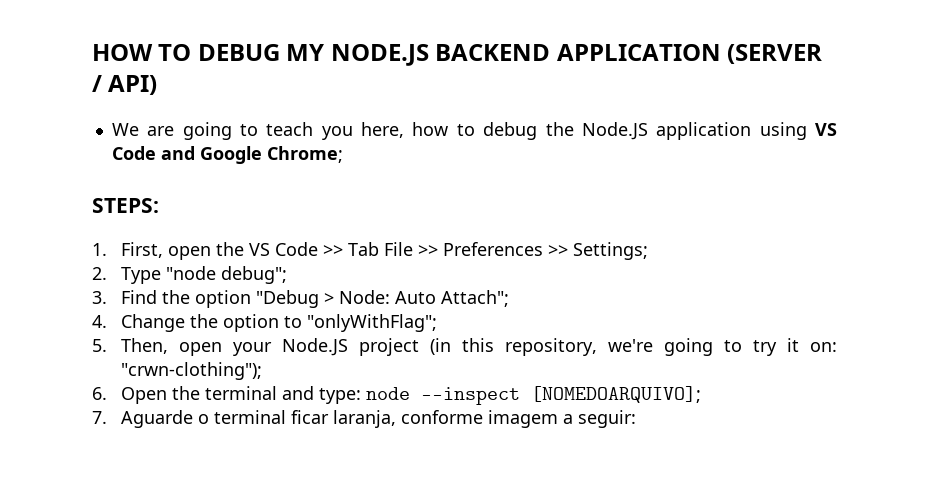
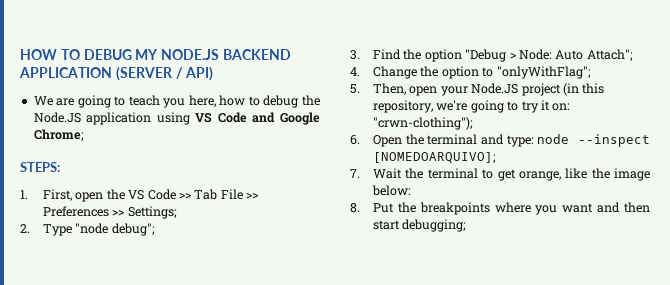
[120,410,636,428] Aguarde o terminal ficar laranja, conforme imagem a seguir: -> [373,168,650,181] [372,185,412,196] [350,202,650,215] [373,219,467,232] Wait the terminal to get orange, like the image below: // 8. Put the breakpoints where you want and then start debugging;

